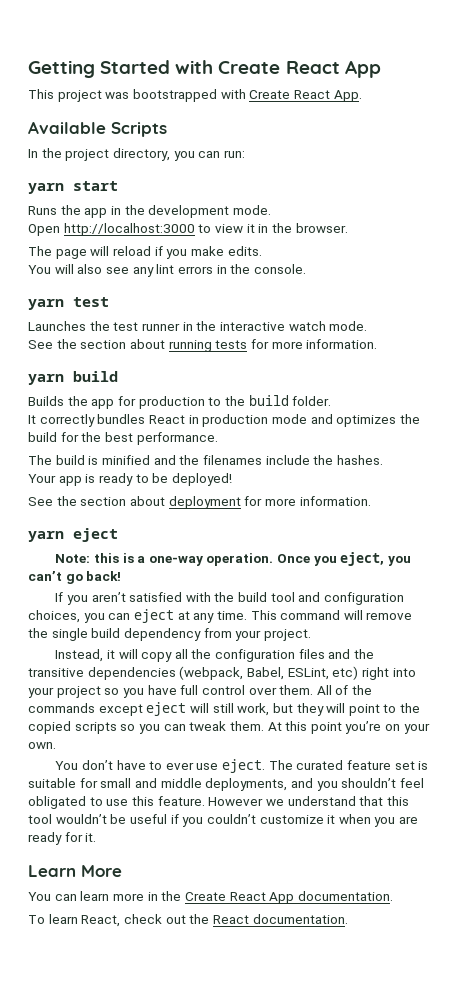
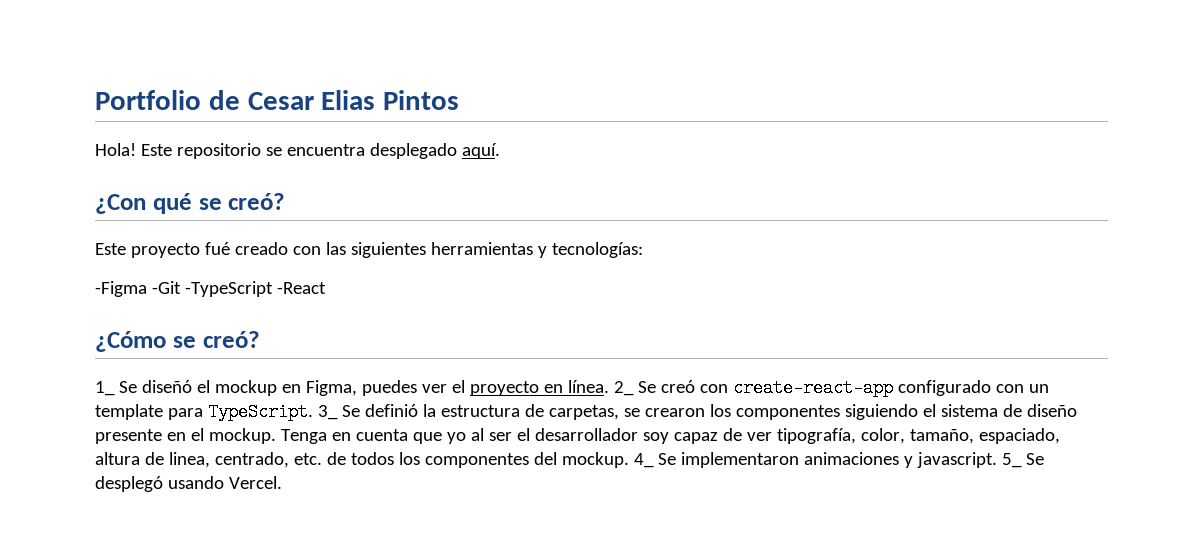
[28,60,381,78] [28,89,362,102] [28,121,167,137] [28,148,245,161] [28,181,118,194] [28,205,271,218] [28,223,348,236] [28,246,262,259] [28,264,306,277] [28,297,109,310] [28,321,368,331] [28,339,378,352] [28,371,118,385] [28,395,332,409] [28,414,420,427] [28,432,218,445] [28,455,383,465] [28,473,232,486] [28,496,371,509] [28,528,118,542] [55,552,412,566] [28,571,122,584] [55,592,405,605] [28,609,413,623] [28,628,311,641] [55,649,375,662] [28,666,416,680] [28,685,373,698] [28,702,421,716] [28,721,430,734] [28,742,56,749] [55,759,429,773] [28,778,424,791] [28,796,409,809] [28,814,419,827] [28,832,97,845] [28,865,122,877] [28,891,393,904] [28,914,348,927] Getting Started with Create React App // This project was bootstrapped with Create React App. // Available Scripts // In the project directory, you can run: // yarn start // Runs the app in the development mode. // Open http://localhost:3000 to view it in the browser. // The page will reload if you make edits. // You will also see any lint errors in the console. // yarn test // Launches the test runner in the interactive watch mode. // See the section about running tests for more information. // yarn build // Builds the app for production to the build folder. // It correctly bundles React in production mode and optimizes the build for the best performance. // The build is minified and the filenames include the hashes. // Your app is ready to be deployed! // See the section about deployment for more information. // yarn eject // Note: this is a one-way operation. Once you eject, you can’t go back! // If you aren’t satisfied with the build tool and configuration choices, you can eject at any time. This command will remove the single build dependency from your project. // Instead, it will copy all the configuration files and the transitive dependencies (webpack, Babel, ESLint, etc) right into your project so you have full control over them. All of the commands except eject will still work, but they will point to the copied scripts so you can tweak them. At this point you’re on your own. // You don’t have to ever use eject. The curated feature set is suitable for small and middle deployments, and you shouldn’t feel obligated to use this feature. However we understand that this tool wouldn’t be useful if you couldn’t customize it when you are ready for it. // Learn More // You can learn more in the Create React App documentation. // To learn React, check out the React documentation. -> [95,90,460,110] [95,143,500,159] [95,193,286,214] [95,242,643,258] [95,281,326,297] [95,331,260,352] [95,379,1049,397] [95,403,1077,421] [95,428,1060,444] [95,452,1044,468] [95,476,282,492] Portfolio de Cesar Elias Pintos // Hola! Este repositorio se encuentra desplegado aquí. // ¿Con qué se creó? // Este proyecto fué creado con las siguientes herramientas y tecnologías: // -Figma -Git -TypeScript -React // ¿Cómo se creó? // 1_ Se diseñó el mockup en Figma, puedes ver el proyecto en línea. 2_ Se creó con create-react-app configurado con un template para TypeScript. 3_ Se definió la estructura de carpetas, se crearon los componentes siguiendo el sistema de diseño presente en el mockup. Tenga en cuenta que yo al ser el desarrollador soy capaz de ver tipografía, color, tamaño, espaciado, altura de linea, centrado, etc. de todos los componentes del mockup. 4_ Se implementaron animaciones y javascript. 5_ Se desplegó usando Vercel.

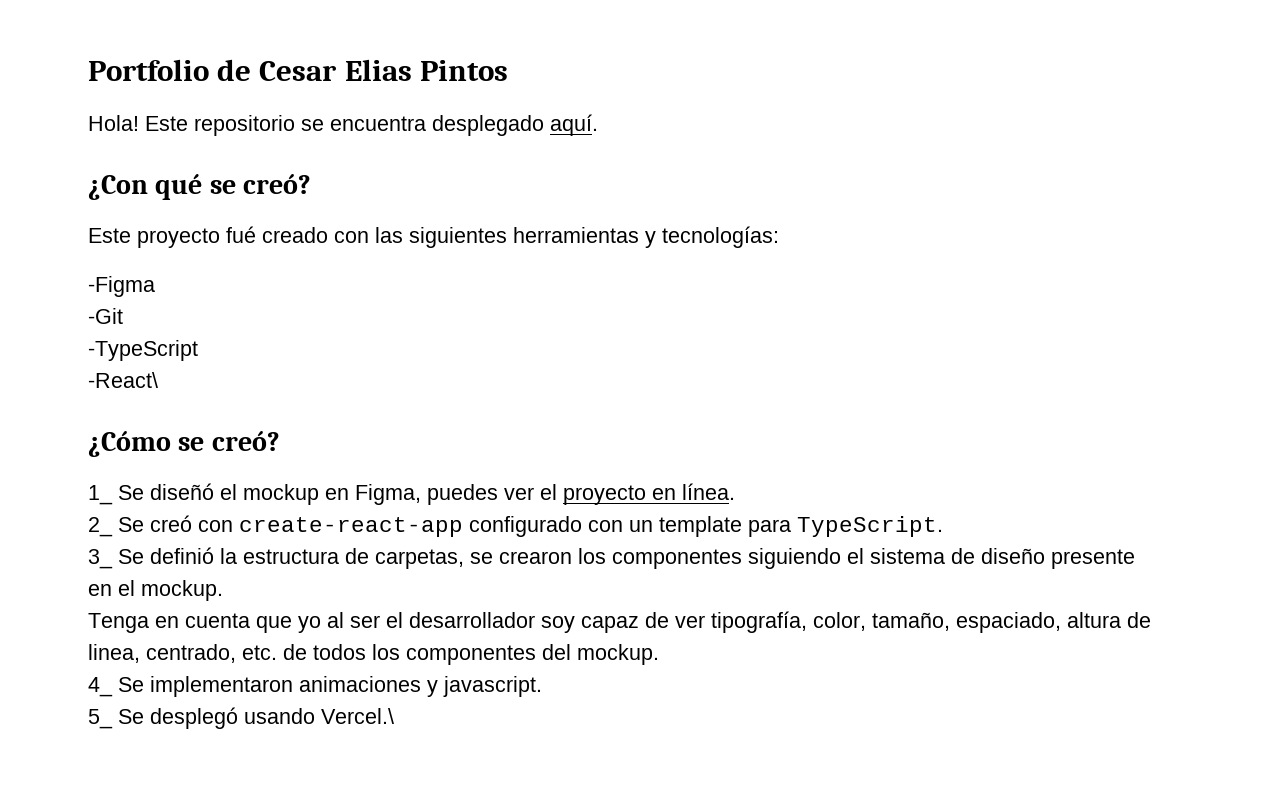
(147, 289) none -> (155, 286) //
(181, 287) none -> (123, 316) //
[276,282,326,294] -React -> [88,372,158,388] // -React\
(609, 386) none -> (735, 491) //
(313, 412) none -> (943, 526) //
(276, 436) none -> (223, 590) //
(629, 460) none -> (659, 654) //
(997, 460) none -> (542, 686) //
[228,476,282,489] Vercel. -> [321,708,394,724] Vercel.\

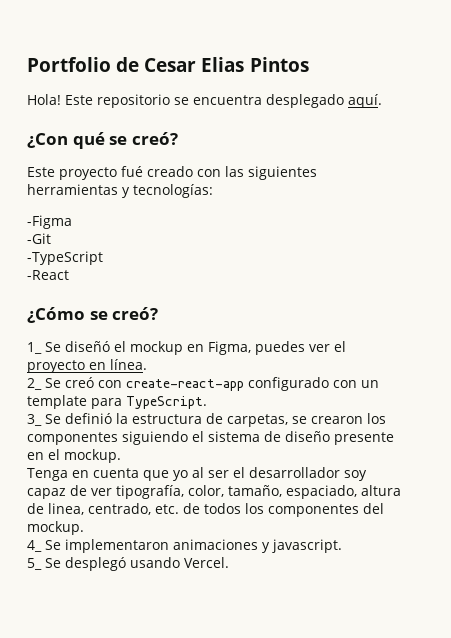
[88,372,158,388] -React\ -> [27,270,69,280] -React
[321,708,394,724] Vercel.\ -> [184,557,229,568] Vercel.

